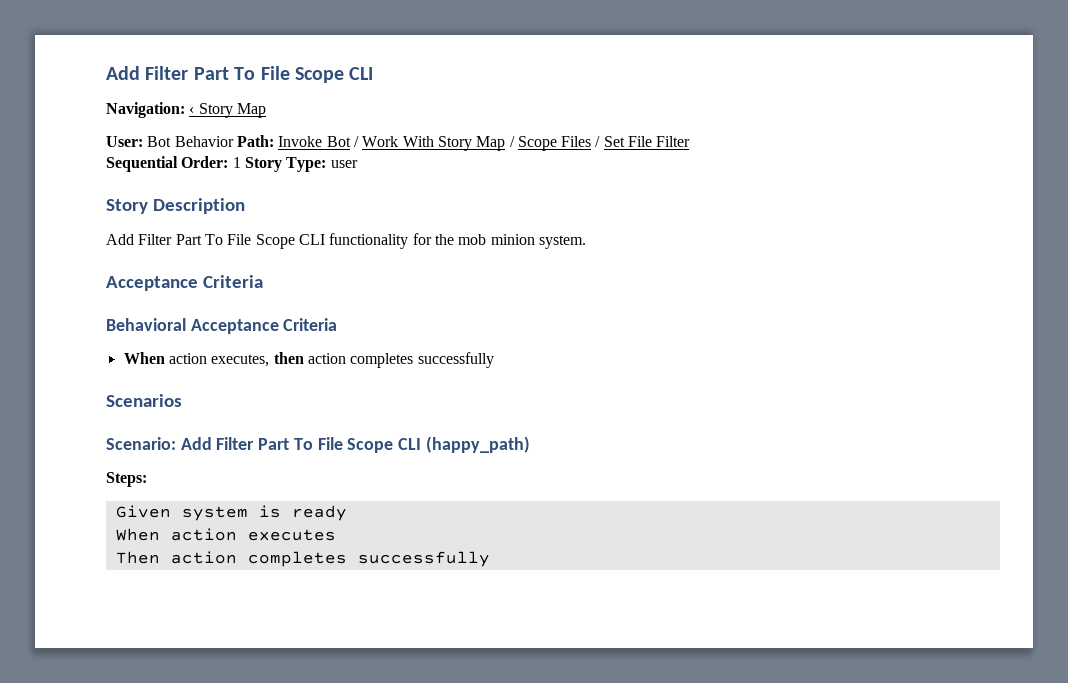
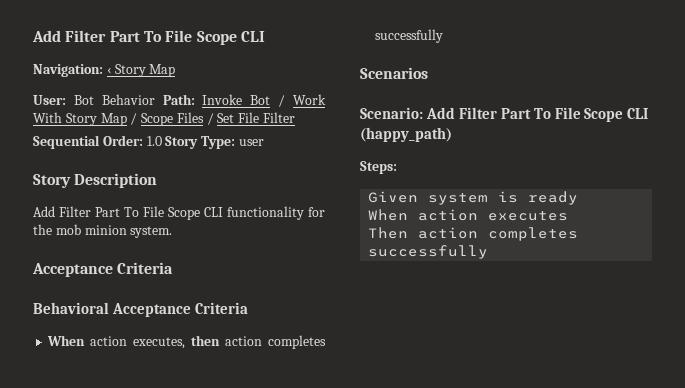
[232,157,241,168] 1 -> [146,136,162,146] 1.0

